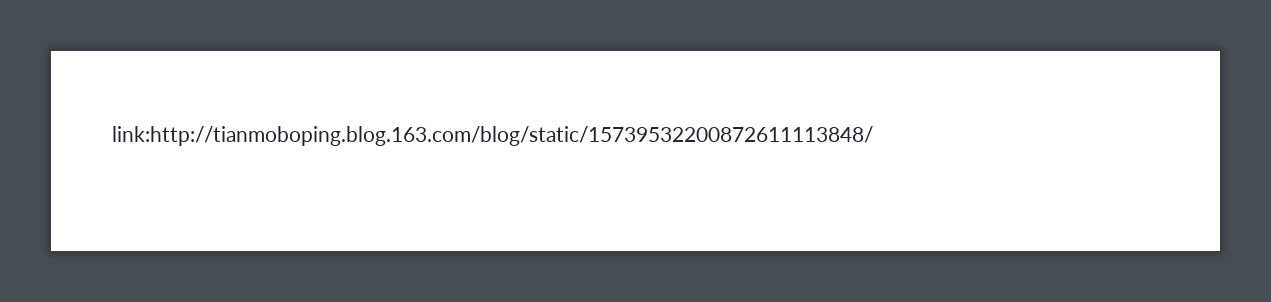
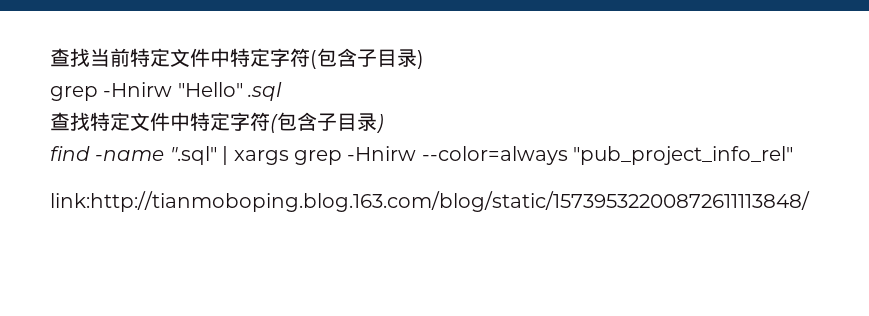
(112, 136) none -> [50,48,424,69] [50,82,283,101] [50,112,384,133] [50,146,794,165] 查找当前特定文件中特定字符(包含子目录) // grep -Hnirw "Hello" .sql // 查找特定文件中特定字符(包含子目录) // find -name ".sql" | xargs grep -Hnirw --color=always "pub_project_info_rel" //

